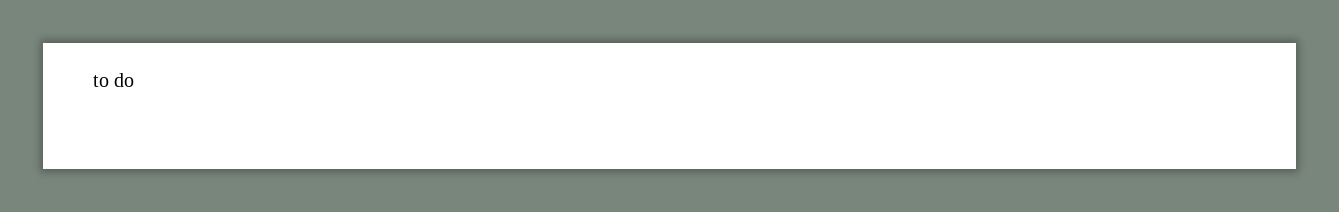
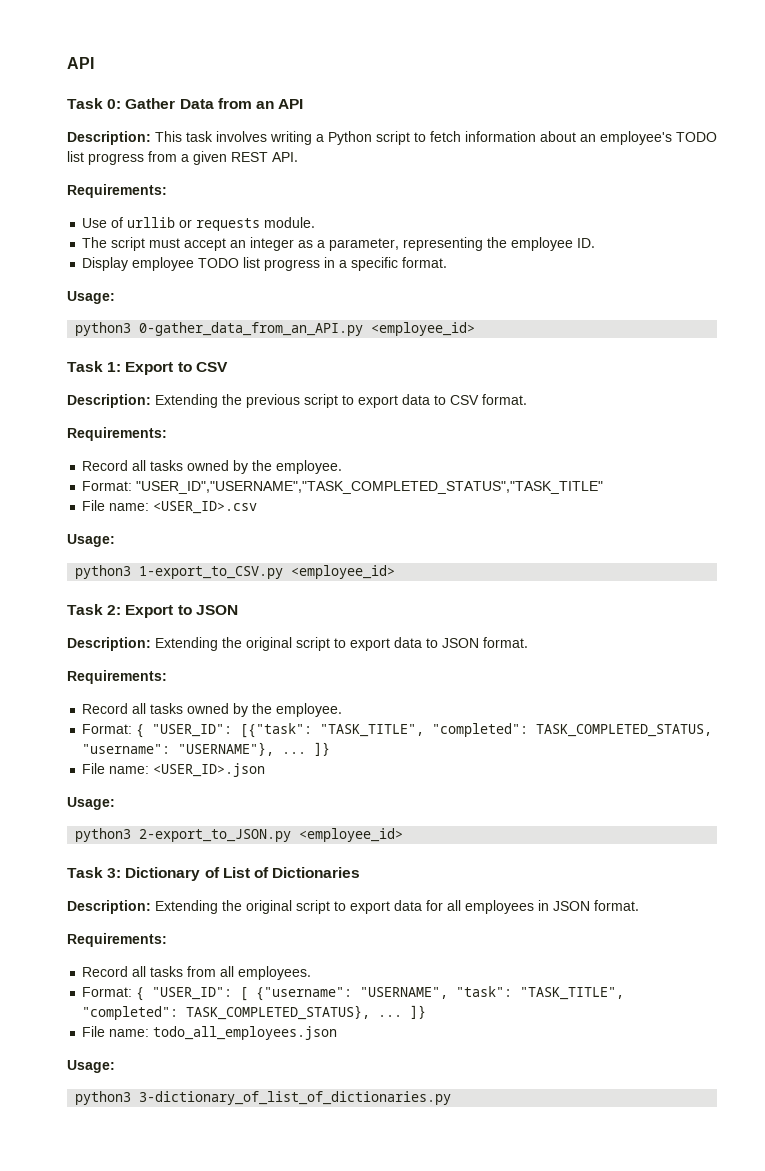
[93,73,135,87] to do -> [67,57,94,69] [67,98,304,109] [67,131,717,145] [67,151,298,165] [67,184,167,198] [82,217,316,231] [82,237,596,251] [82,257,448,271] [67,291,115,304] [75,322,476,336] [67,361,228,375] [67,394,527,408] [67,427,167,441] [82,460,343,474] [82,481,604,494] [82,500,258,514] [67,534,115,547] [75,565,396,579] [67,604,238,618] [67,637,528,651] [67,670,167,684] [82,703,343,717] [82,723,713,738] [82,742,331,756] [82,763,266,777] [67,797,115,810] [75,828,404,842] [67,867,361,881] [67,900,639,914] [67,933,167,947] [82,966,312,980] [82,986,625,1001] [82,1005,427,1020] [82,1026,338,1040] [67,1060,115,1073] [75,1091,452,1105] API // Task 0: Gather Data from an API // Description: This task involves writing a Python script to fetch information about an employee's TODO list progress from a given REST API. // Requirements: // Use of urllib or requests module. // The script must accept an integer as a parameter, representing the employee ID. // Display employee TODO list progress in a specific format. // Usage: // python3 0-gather_data_from_an_API.py <employee_id> // Task 1: Export to CSV // Description: Extending the previous script to export data to CSV format. // Requirements: // Record all tasks owned by the employee. // Format: "USER_ID","USERNAME","TASK_COMPLETED_STATUS","TASK_TITLE" // File name: <USER_ID>.csv // Usage: // python3 1-export_to_CSV.py <employee_id> // Task 2: Export to JSON // Description: Extending the original script to export data to JSON format. // Requirements: // Record all tasks owned by the employee. // Format: { "USER_ID": [{"task": "TASK_TITLE", "completed": TASK_COMPLETED_STATUS, "username": "USERNAME"}, ... ]} // File name: <USER_ID>.json // Usage: // python3 2-export_to_JSON.py <employee_id> // Task 3: Dictionary of List of Dictionaries // Description: Extending the original script to export data for all employees in JSON format. // Requirements: // Record all tasks from all employees. // Format: { "USER_ID": [ {"username": "USERNAME", "task": "TASK_TITLE", "completed": TASK_COMPLETED_STATUS}, ... ]} // File name: todo_all_employees.json // Usage: // python3 3-dictionary_of_list_of_dictionaries.py

